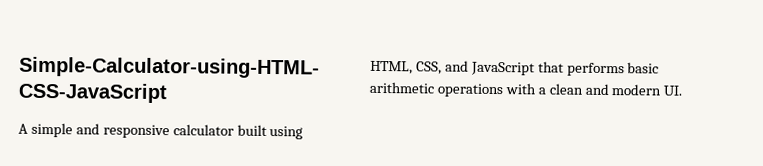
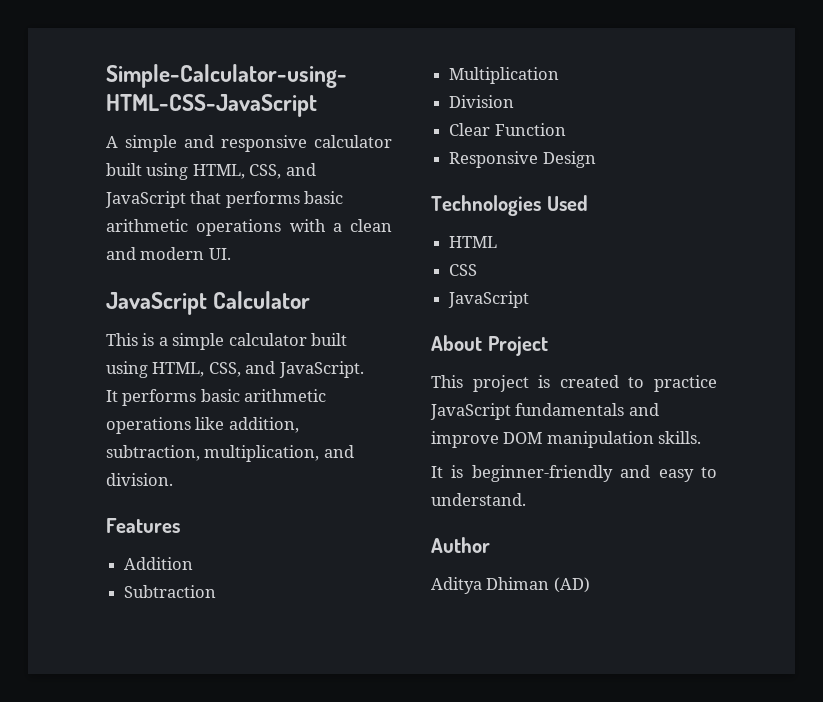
(683, 90) none -> [106,291,311,315] [106,333,348,350] [106,361,364,378] [106,389,327,406] [106,417,299,434] [106,445,354,462] [106,473,173,486] [106,518,180,533] [124,557,194,570] [124,585,217,598] [449,67,560,84] [449,95,515,108] [449,123,566,136] [449,151,596,168] [431,195,588,216] [449,236,498,248] [449,264,478,276] [448,291,530,308] [431,335,548,356] [431,375,717,392] [430,403,659,420] [431,431,702,448] [431,465,717,482] [431,493,526,506] [431,537,490,553] [431,577,590,594] // JavaScript Calculator // This is a simple calculator built using HTML, CSS, and JavaScript. // It performs basic arithmetic operations like addition, subtraction, multiplication, and division. // Features // Addition // Subtraction // Multiplication // Division // Clear Function // Responsive Design // Technologies Used // HTML // CSS // JavaScript // About Project // This project is created to practice JavaScript fundamentals and improve DOM manipulation skills. // It is beginner-friendly and easy to understand. // Author // Aditya Dhiman (AD)

